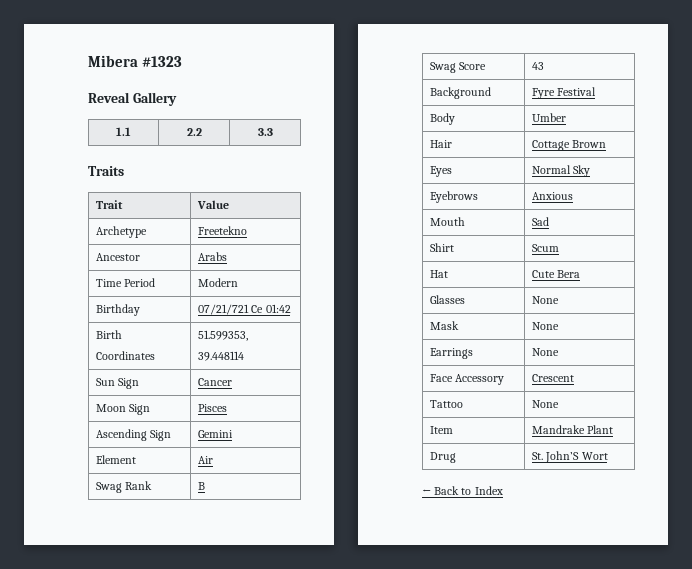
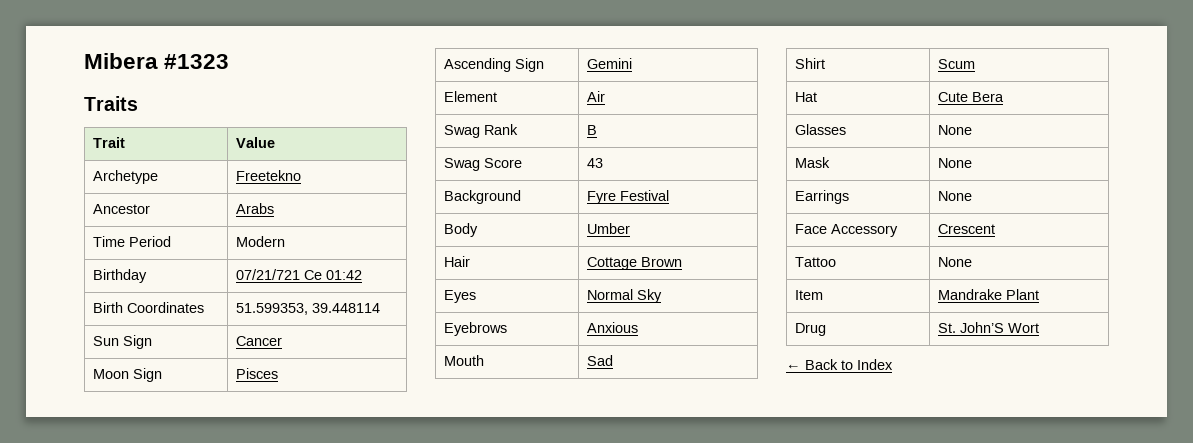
[88,92,177,106] [116,127,131,136] [186,128,202,136] [257,128,273,136] // Reveal Gallery // 1.1 | 2.2 | 3.3 -> (230, 61) none

